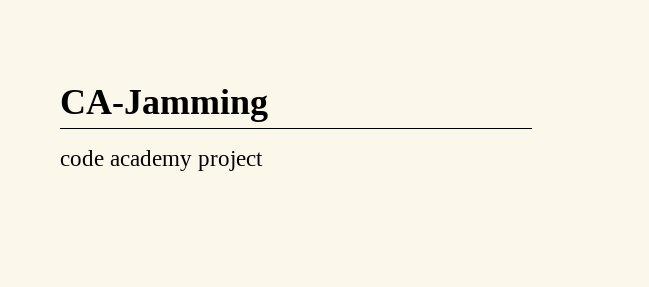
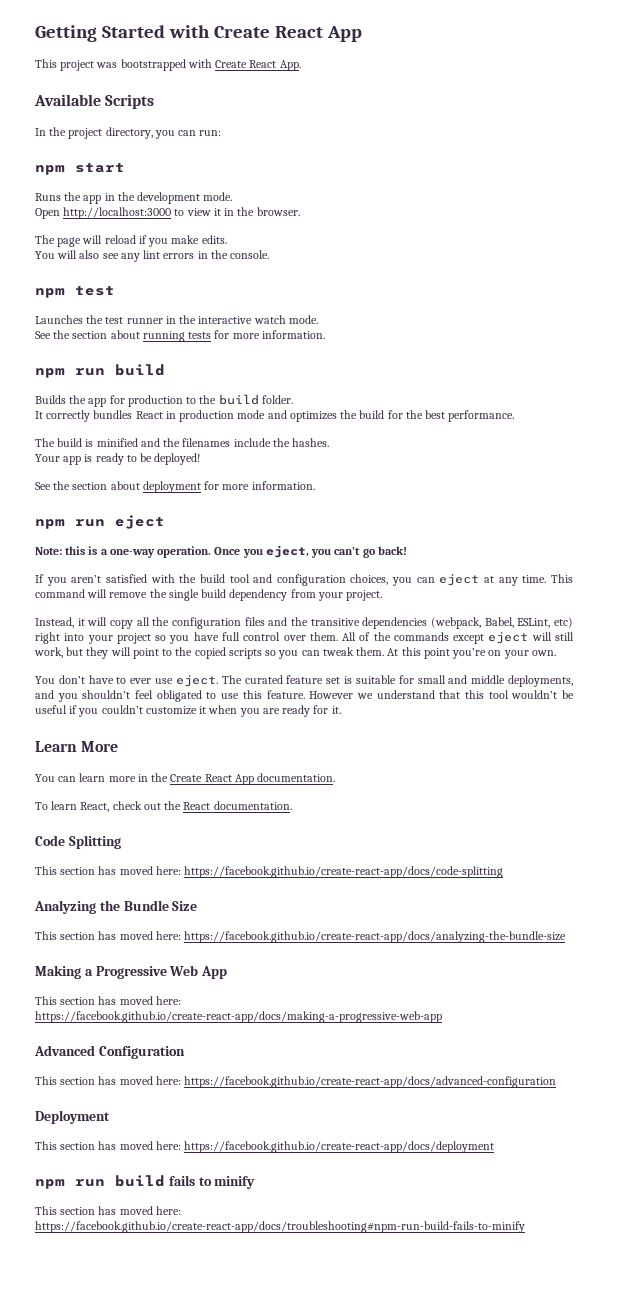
[60,89,268,122] [60,150,264,171] CA-Jamming // code academy project -> [35,25,362,42] [35,59,301,71] [34,94,155,109] [35,127,222,139] [35,163,125,175] [35,192,233,204] [35,207,300,219] [35,235,227,247] [35,250,270,262] [35,286,115,298] [35,315,318,324] [35,330,325,342] [35,364,165,378] [35,394,293,407] [35,410,515,422] [35,438,330,447] [35,453,201,465] [35,481,315,493] [35,515,165,529] [35,545,407,558] [35,574,573,586] [35,589,383,601] [35,617,574,629] [35,632,574,644] [34,647,556,659] [35,675,573,687] [35,690,574,702] [35,705,341,717] [35,741,119,752] [35,773,336,785] [35,801,292,812] [35,835,121,849] [35,866,504,878] [34,900,198,914] [35,931,567,943] [35,965,228,979] [35,996,181,1005] [35,1011,442,1023] [34,1045,185,1059] [35,1076,557,1088] [35,1110,110,1124] [35,1141,495,1153] [35,1175,256,1189] [35,1206,181,1215] [35,1221,525,1233] Getting Started with Create React App // This project was bootstrapped with Create React App. // Available Scripts // In the project directory, you can run: // npm start // Runs the app in the development mode. // Open http://localhost:3000 to view it in the browser. // The page will reload if you make edits. // You will also see any lint errors in the console. // npm test // Launches the test runner in the interactive watch mode. // See the section about running tests for more information. // npm run build // Builds the app for production to the build folder. // It correctly bundles React in production mode and optimizes the build for the best performance. // The build is minified and the filenames include the hashes. // Your app is ready to be deployed! // See the section about deployment for more information. // npm run eject // Note: this is a one-way operation. Once you eject, you can’t go back! // If you aren’t satisfied with the build tool and configuration choices, you can eject at any time. This command will remove the single build dependency from your project. // Instead, it will copy all the configuration files and the transitive dependencies (webpack, Babel, ESLint, etc) right into your project so you have full control over them. All of the commands except eject will still work, but they will point to the copied scripts so you can tweak them. At this point you’re on your own. // You don’t have to ever use eject. The curated feature set is suitable for small and middle deployments, and you shouldn’t feel obligated to use this feature. However we understand that this tool wouldn’t be useful if you couldn’t customize it when you are ready for it. // Learn More // You can learn more in the Create React App documentation. // To learn React, check out the React documentation. // Code Splitting // This section has moved here: https://facebook.github.io/create-react-app/docs/code-splitting // Analyzing the Bundle Size // This section has moved here: https://facebook.github.io/create-react-app/docs/analyzing-the-bundle-size // Making a Progressive Web App // This section has moved here: https://facebook.github.io/create-react-app/docs/making-a-progressive-web-app // Advanced Configuration // This section has moved here: https://facebook.github.io/create-react-app/docs/advanced-configuration // Deployment // This section has moved here: https://facebook.github.io/create-react-app/docs/deployment // npm run build fails to minify // This section has moved here: https://facebook.github.io/create-react-app/docs/troubleshooting#npm-run-build-fails-to-minify

